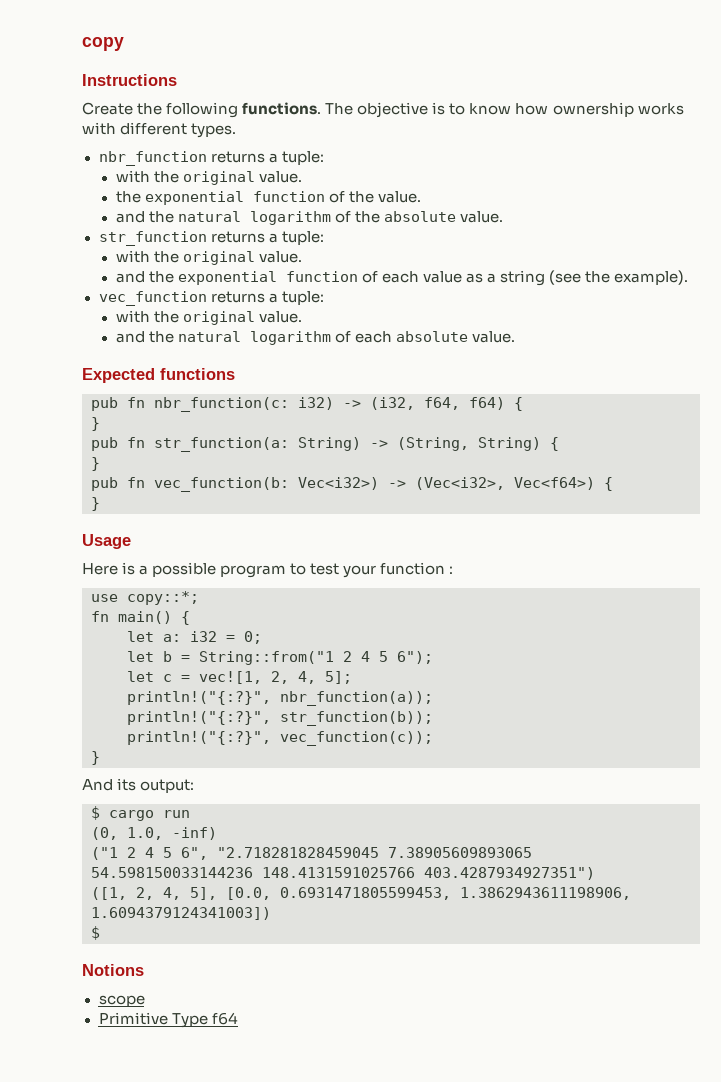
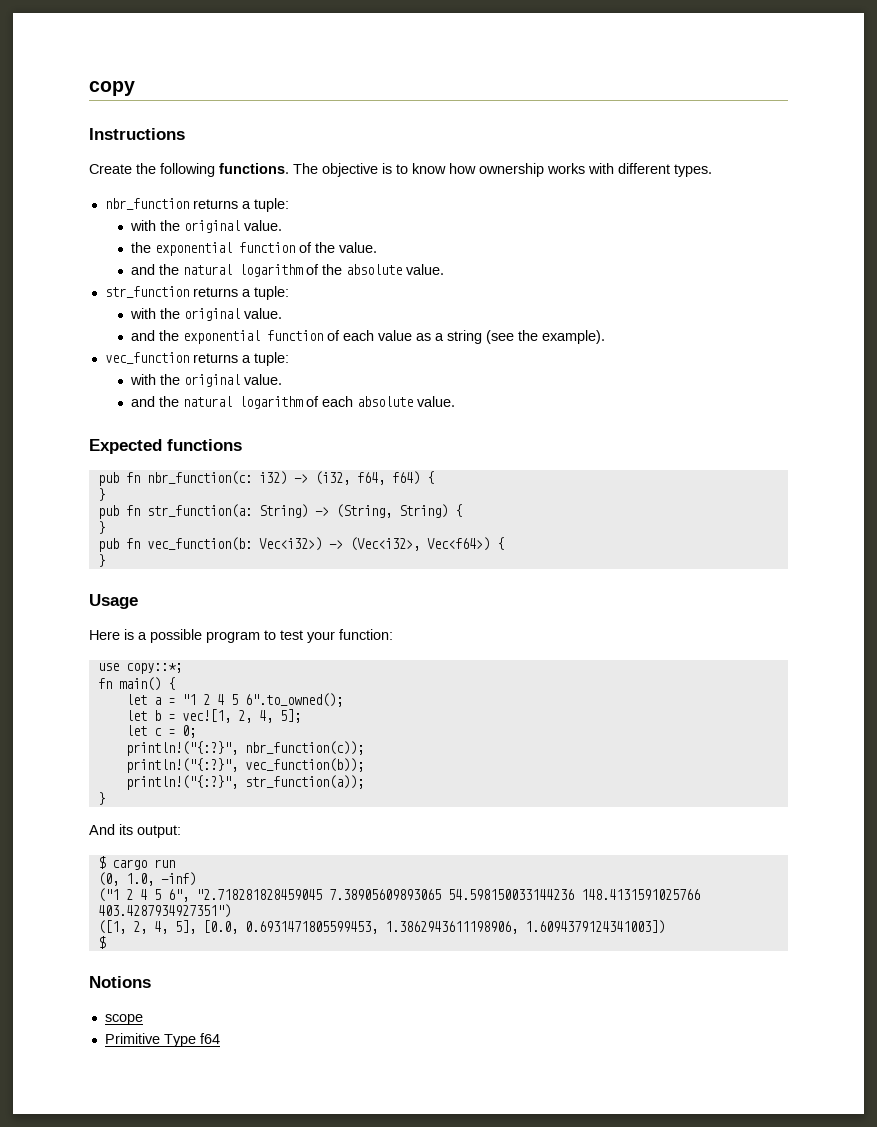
[380,562,454,575] function : -> [339,629,393,640] function:
[163,631,262,644] [127,651,433,665] [127,671,172,682] a: i32 = 0; // let b = String::from("1 2 4 5 6"); // let c -> [153,693,343,707] [125,710,161,721] a = "1 2 4 5 6".to_owned(); // let b
[127,691,433,706] [127,711,433,726] [127,731,433,746] println!("{:?}", nbr_function(a)); // println!("{:?}", str_function(b)); // println!("{:?}", vec_function(c)); -> [125,725,196,738] [125,741,364,756] [125,758,364,773] [125,775,364,790] let c = 0; // println!("{:?}", nbr_function(c)); // println!("{:?}", vec_function(b)); // println!("{:?}", str_function(a));

